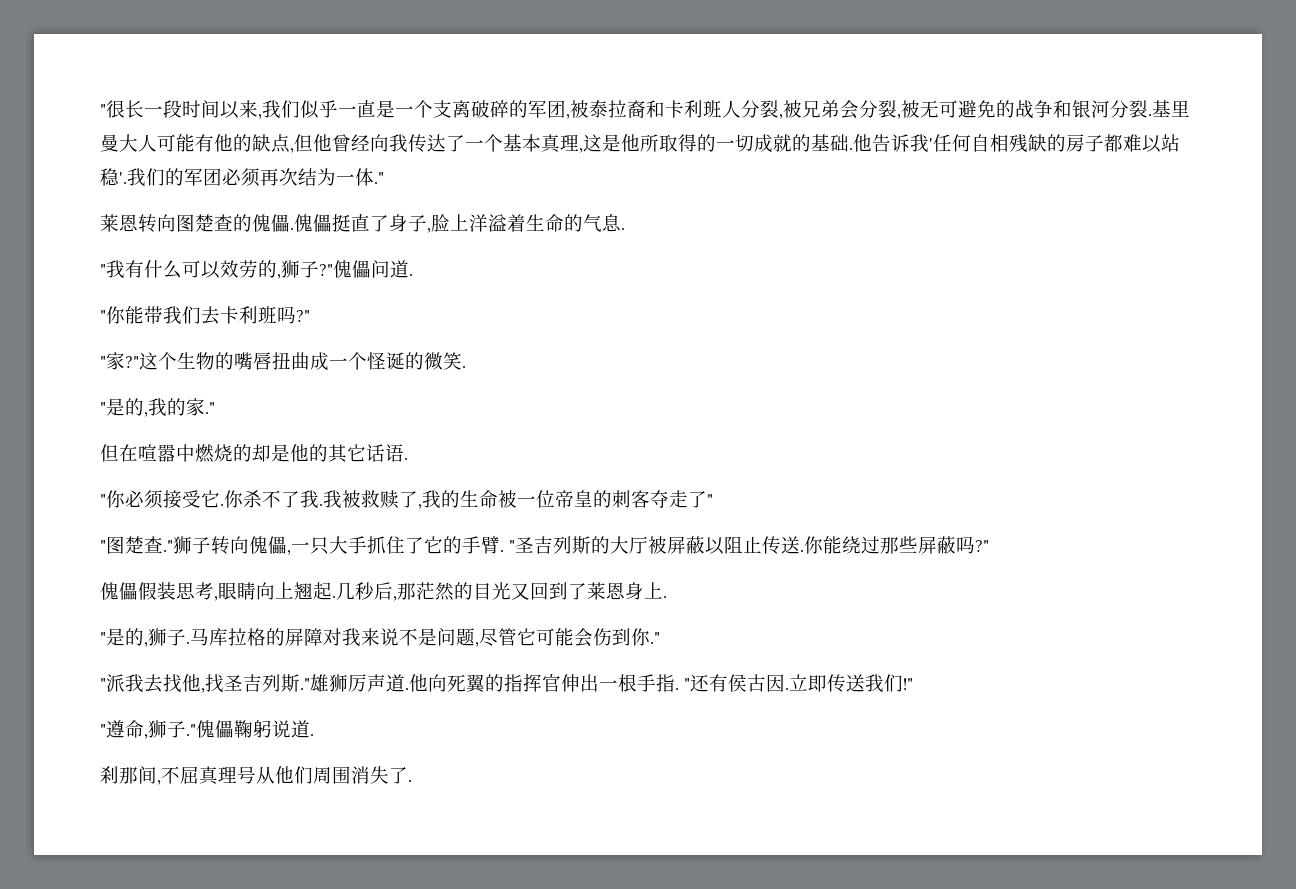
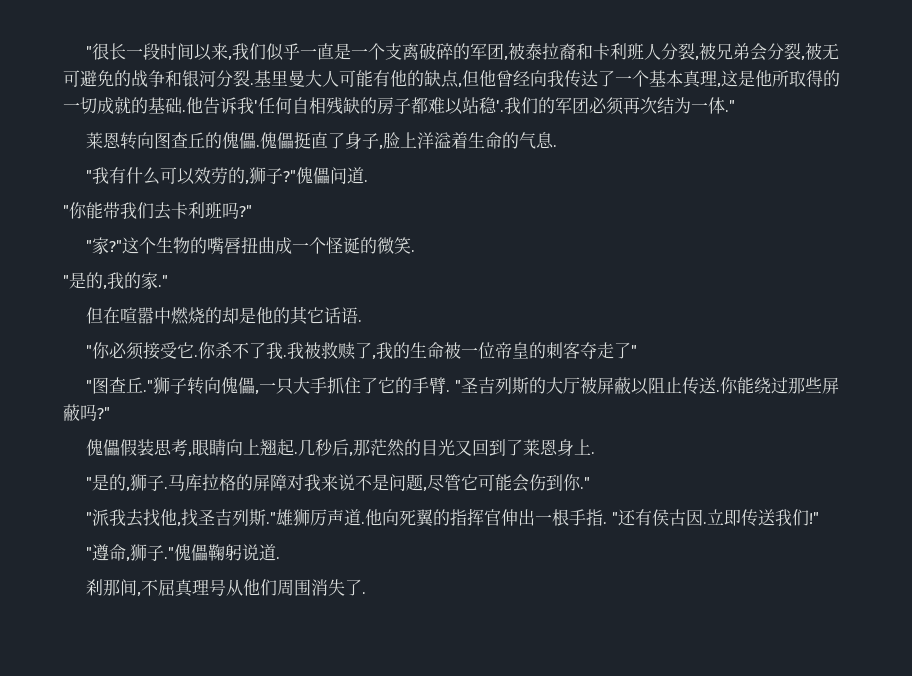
[195,214,233,232] 楚查 -> [171,132,206,148] 查丘
[125,536,163,554] 楚查 -> [109,377,144,393] 查丘

